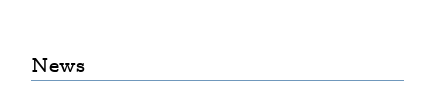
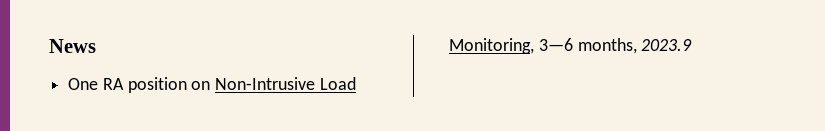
(85, 65) none -> [68,77,356,93] [449,38,693,54] // One RA position on Non-Intrusive Load Monitoring, 3—6 months, 2023.9

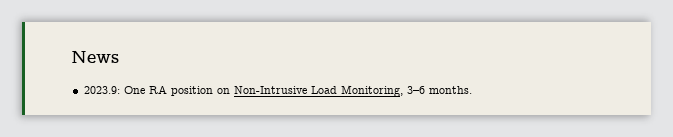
(96, 46) none -> [83,86,120,94] 2023.9:
[538,38,693,54] 3—6 months, 2023.9 -> [406,86,472,94] 3–6 months.

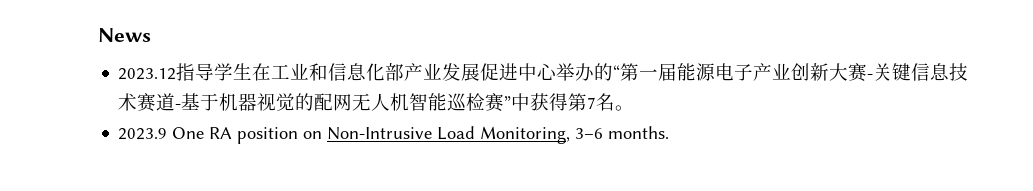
[83,86,120,94] 2023.9: -> [118,63,969,82] [118,93,635,112] [118,128,168,140] 2023.12指导学生在工业和信息化部产业发展促进中心举办的“第一届能源电子产业创新大赛-关键信息技术赛道-基于机器视觉的配网无人机智能巡检赛”中获得第7名。 // 2023.9

